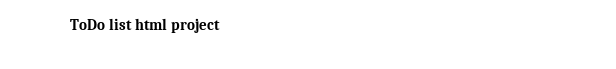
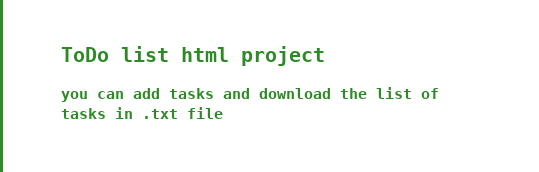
(221, 25) none -> [61,87,439,102] [61,107,223,119] // you can add tasks and download the list of tasks in .txt file

